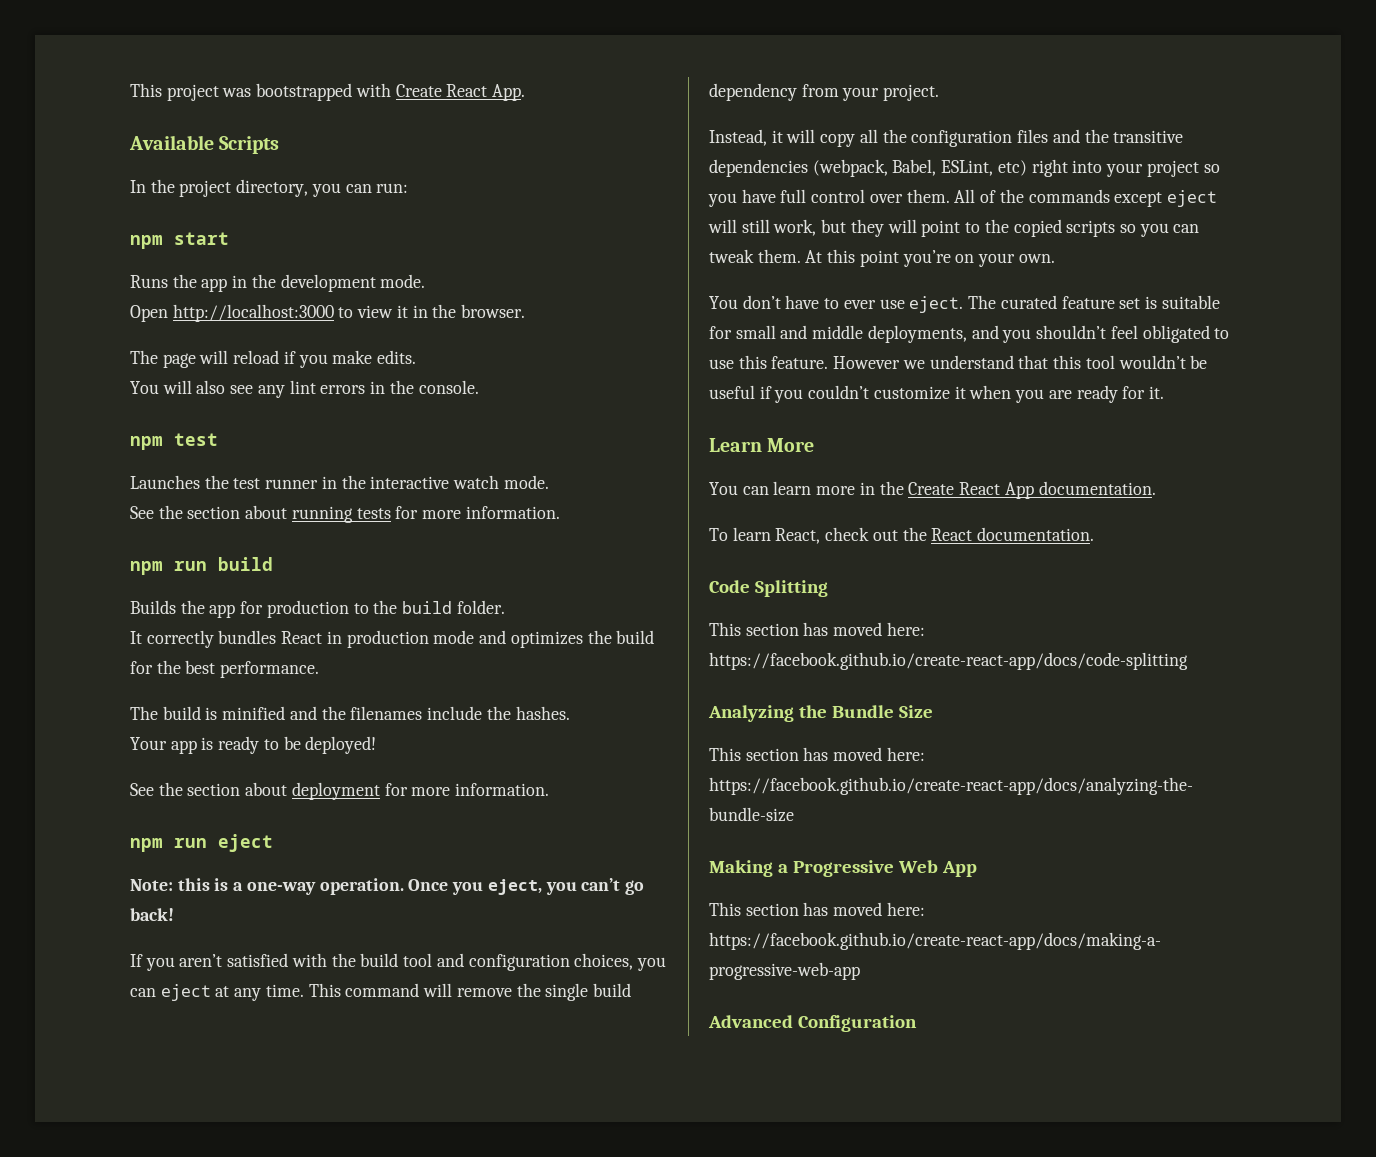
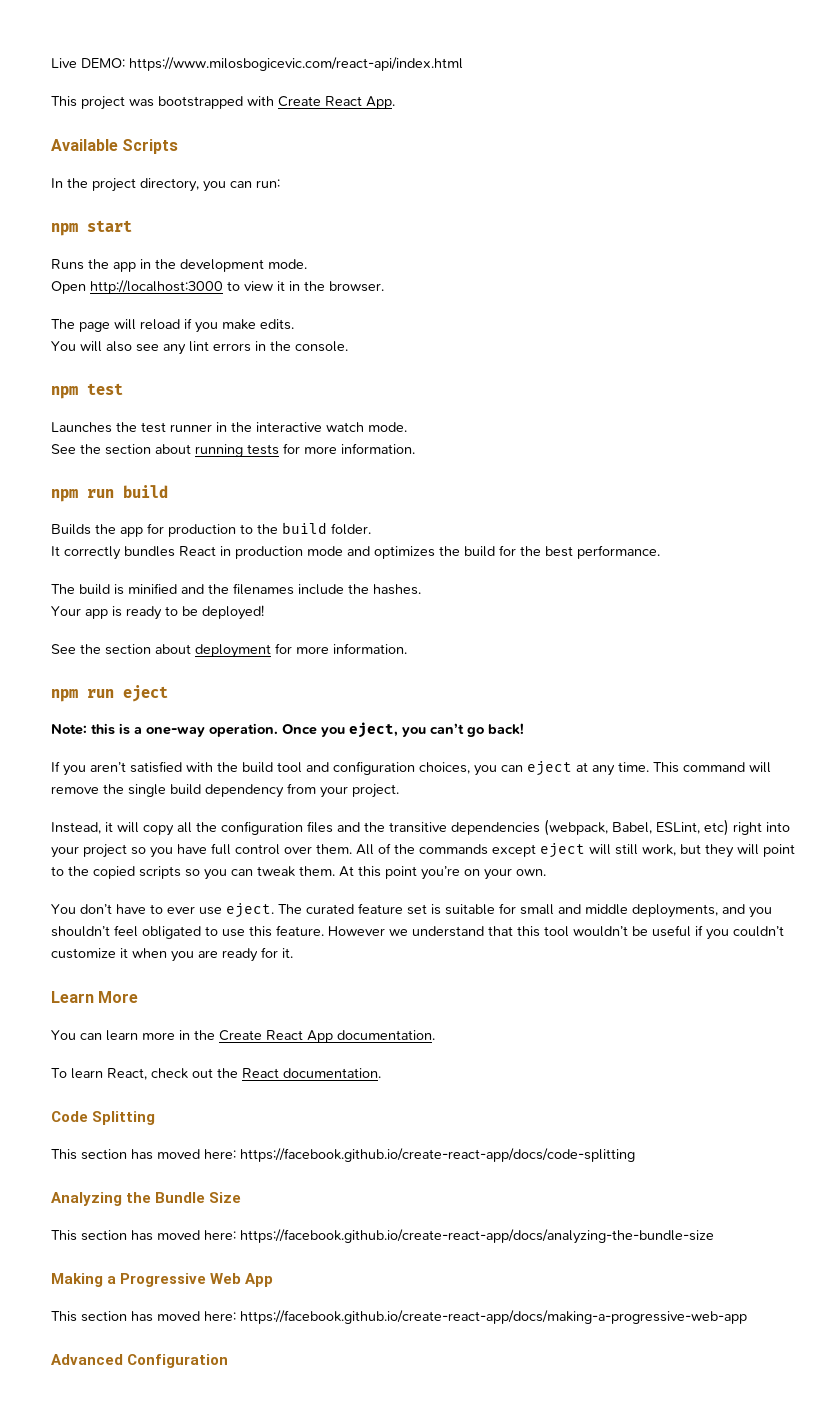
(130, 90) none -> [51,57,463,71] Live DEMO: https://www.milosbogicevic.com/react-api/index.html //

